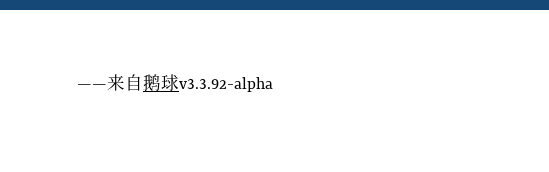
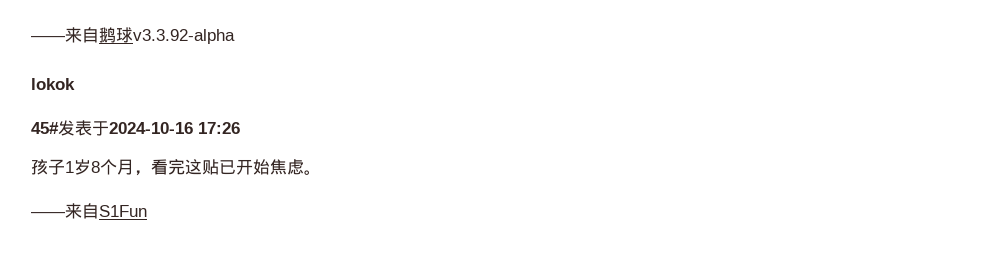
(273, 84) none -> [31,78,75,90] [31,120,240,136] [31,159,321,176] [31,203,147,219] // lokok // 45#发表于2024-10-16 17:26 // 孩子1岁8个月，看完这贴已开始焦虑。 // ——来自S1Fun

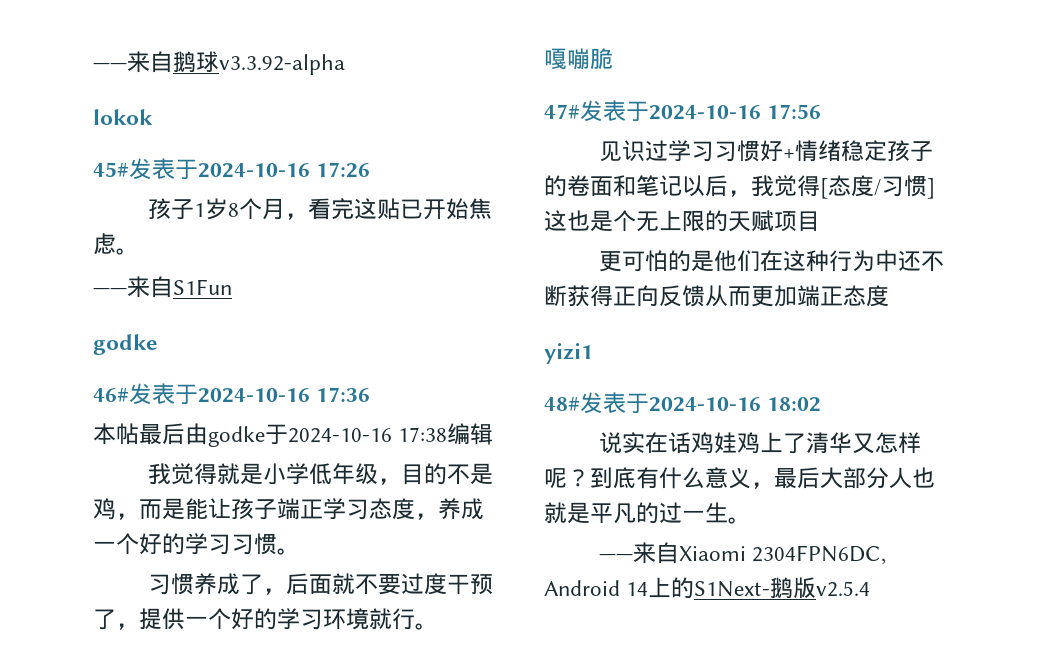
(147, 211) none -> [93,334,158,355] [93,383,371,405] [93,423,494,447] [147,463,493,485] [93,498,484,520] [93,533,300,555] [147,573,493,595] [93,608,438,630] [544,48,613,70] [544,100,822,122] [598,140,933,162] [544,175,935,199] [544,210,820,232] [598,250,944,272] [544,285,889,307] [544,343,593,364] [544,392,822,414] [598,432,921,454] [544,467,935,489] [544,502,751,524] [598,542,886,565] [544,577,871,599] // godke // 46#发表于2024-10-16 17:36 // 本帖最后由godke于2024-10-16 17:38编辑 // 我觉得就是小学低年级，目的不是鸡，而是能让孩子端正学习态度，养成一个好的学习习惯。 // 习惯养成了，后面就不要过度干预了，提供一个好的学习环境就行。 // 嘎嘣脆 // 47#发表于2024-10-16 17:56 // 见识过学习习惯好+情绪稳定孩子的卷面和笔记以后，我觉得[态度/习惯]这也是个无上限的天赋项目 // 更可怕的是他们在这种行为中还不断获得正向反馈从而更加端正态度 // yizi1 // 48#发表于2024-10-16 18:02 // 说实在话鸡娃鸡上了清华又怎样呢？到底有什么意义，最后大部分人也就是平凡的过一生。 // ——来自Xiaomi 2304FPN6DC, Android 14上的S1Next-鹅版v2.5.4

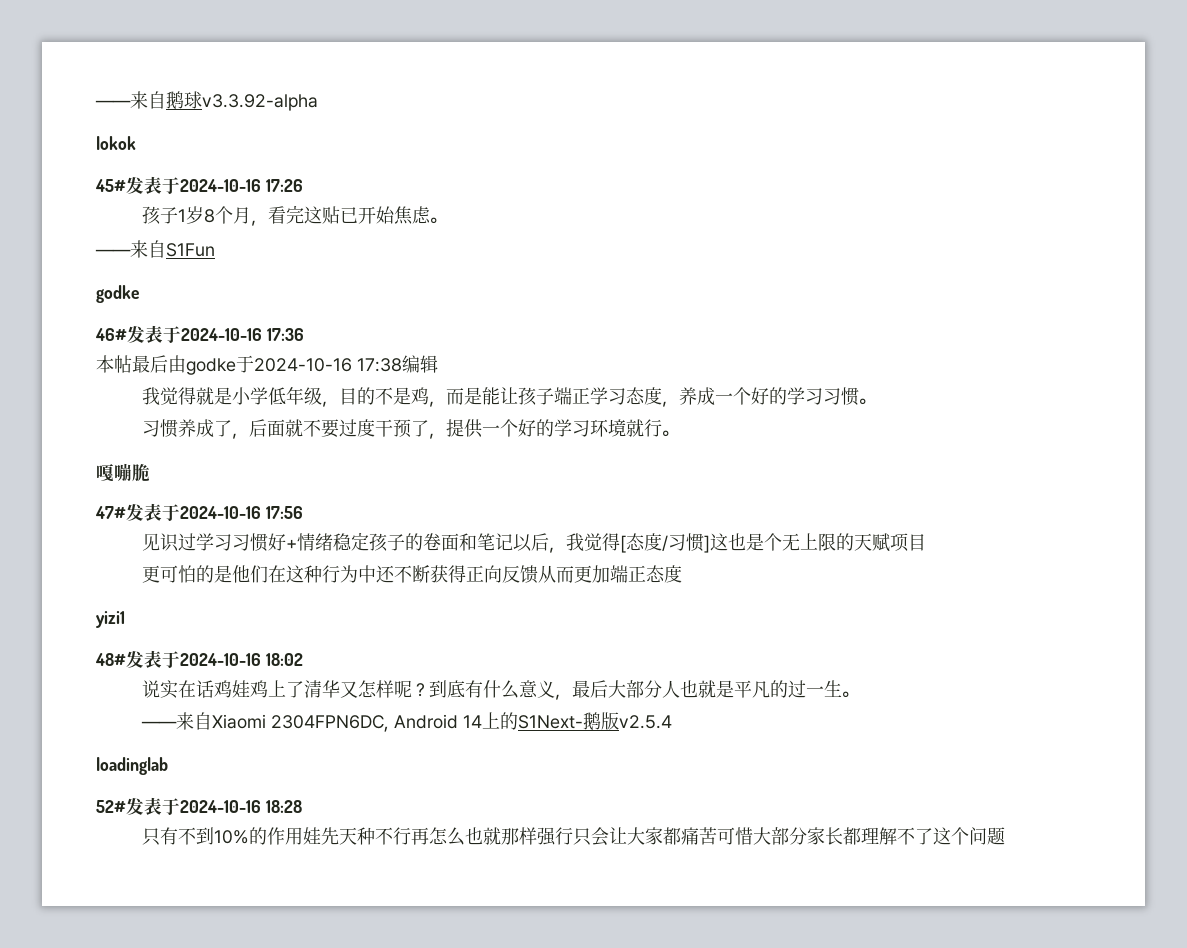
(871, 589) none -> [96,757,168,775] [96,797,302,815] [141,827,1005,846] // loadinglab // 52#发表于2024-10-16 18:28 // 只有不到10%的作用娃先天种不行再怎么也就那样强行只会让大家都痛苦可惜大部分家长都理解不了这个问题

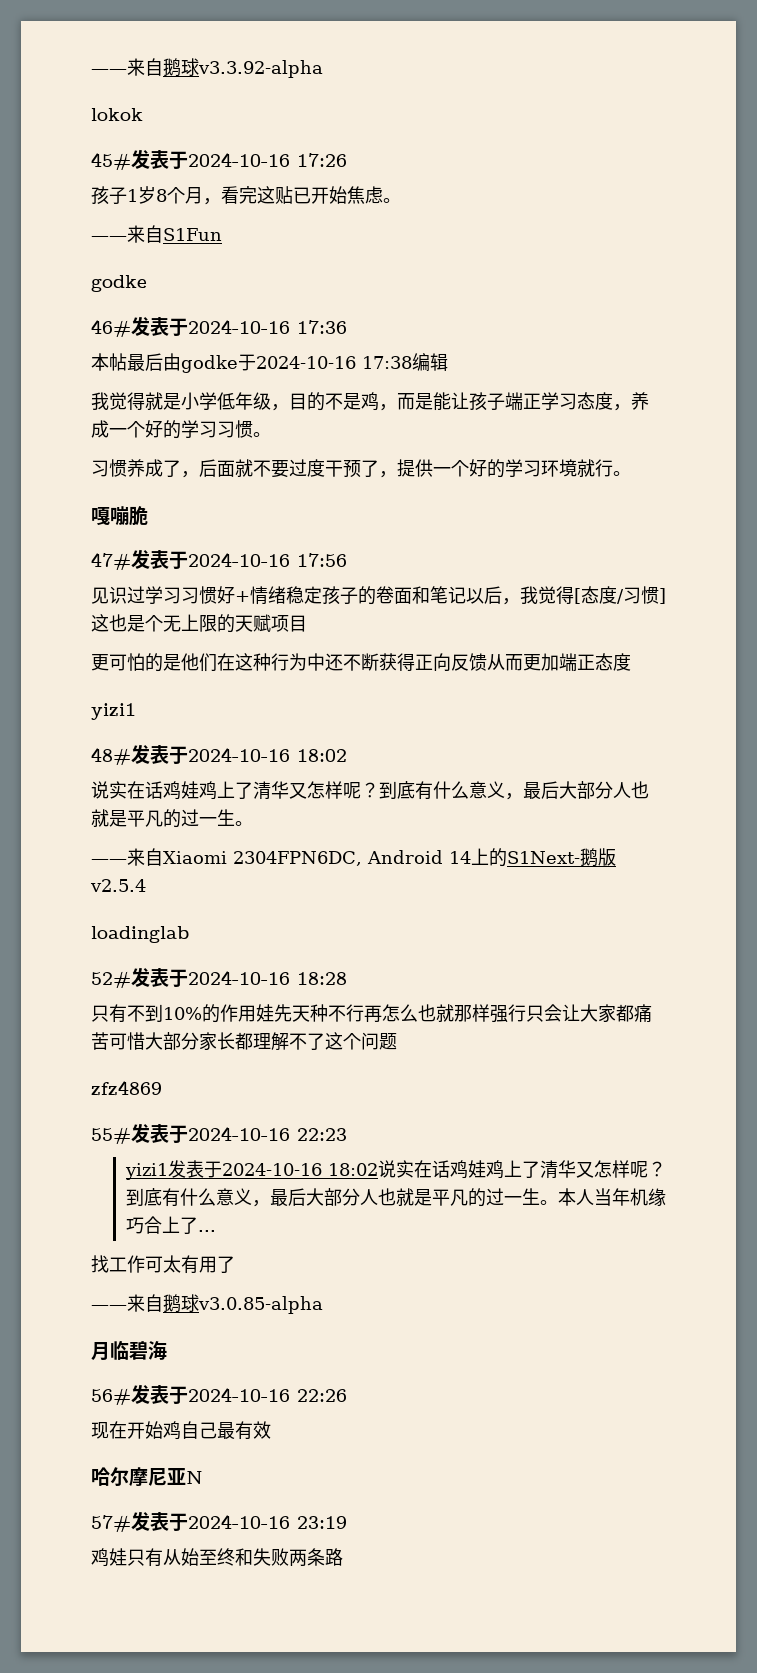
(1005, 836) none -> [91,1080,162,1097] [91,1123,347,1144] [124,1160,666,1180] [125,1188,666,1207] [125,1216,216,1234] [91,1255,235,1274] [91,1294,323,1314] [91,1340,167,1361] [91,1384,347,1405] [91,1421,271,1440] [91,1467,203,1487] [91,1511,347,1532] [91,1548,343,1567] // zfz4869 // 55#发表于2024-10-16 22:23 // yizi1发表于2024-10-16 18:02说实在话鸡娃鸡上了清华又怎样呢？到底有什么意义，最后大部分人也就是平凡的过一生。本人当年机缘巧合上了... // 找工作可太有用了 // ——来自鹅球v3.0.85-alpha // 月临碧海 // 56#发表于2024-10-16 22:26 // 现在开始鸡自己最有效 // 哈尔摩尼亚N // 57#发表于2024-10-16 23:19 // 鸡娃只有从始至终和失败两条路

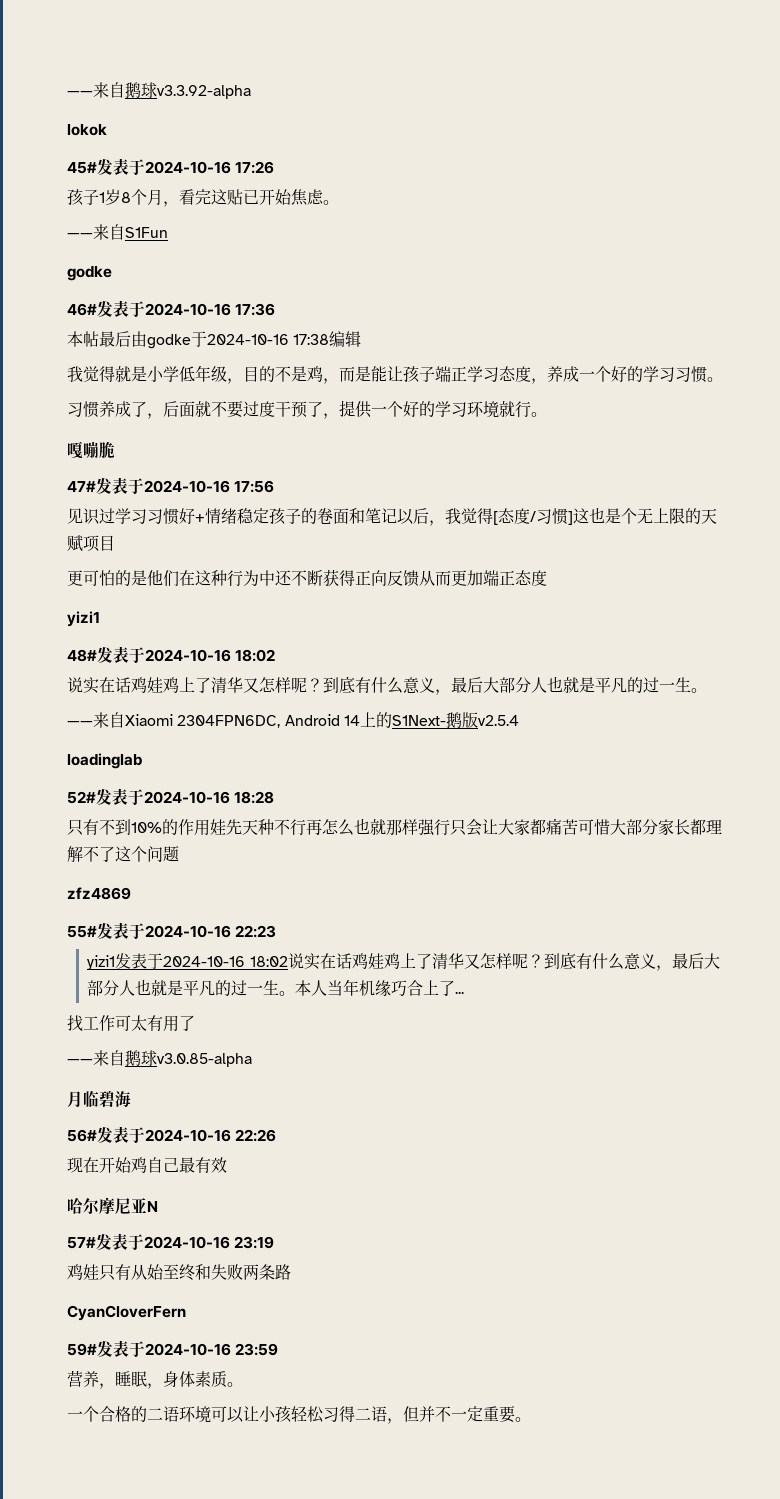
(343, 1557) none -> [67,1305,186,1321] [67,1340,279,1357] [67,1370,243,1389] [67,1406,531,1424] // CyanCloverFern // 59#发表于2024-10-16 23:59 // 营养，睡眠，身体素质。 // 一个合格的二语环境可以让小孩轻松习得二语，但并不一定重要。

